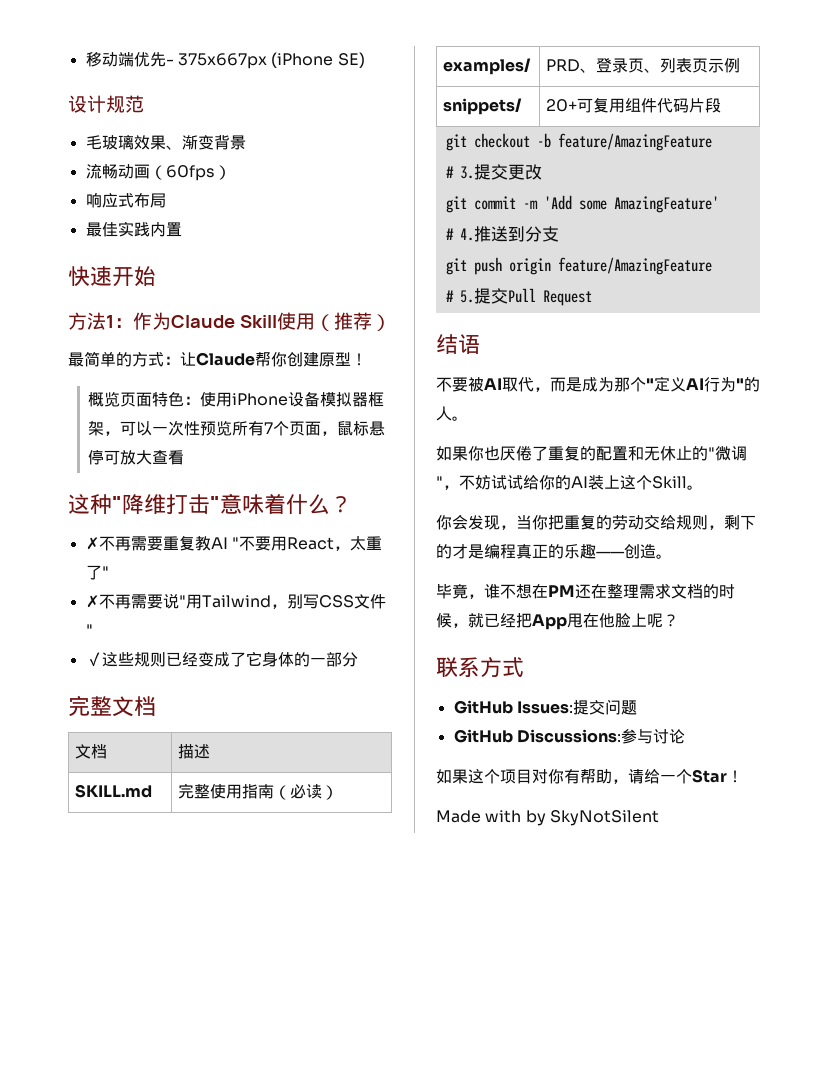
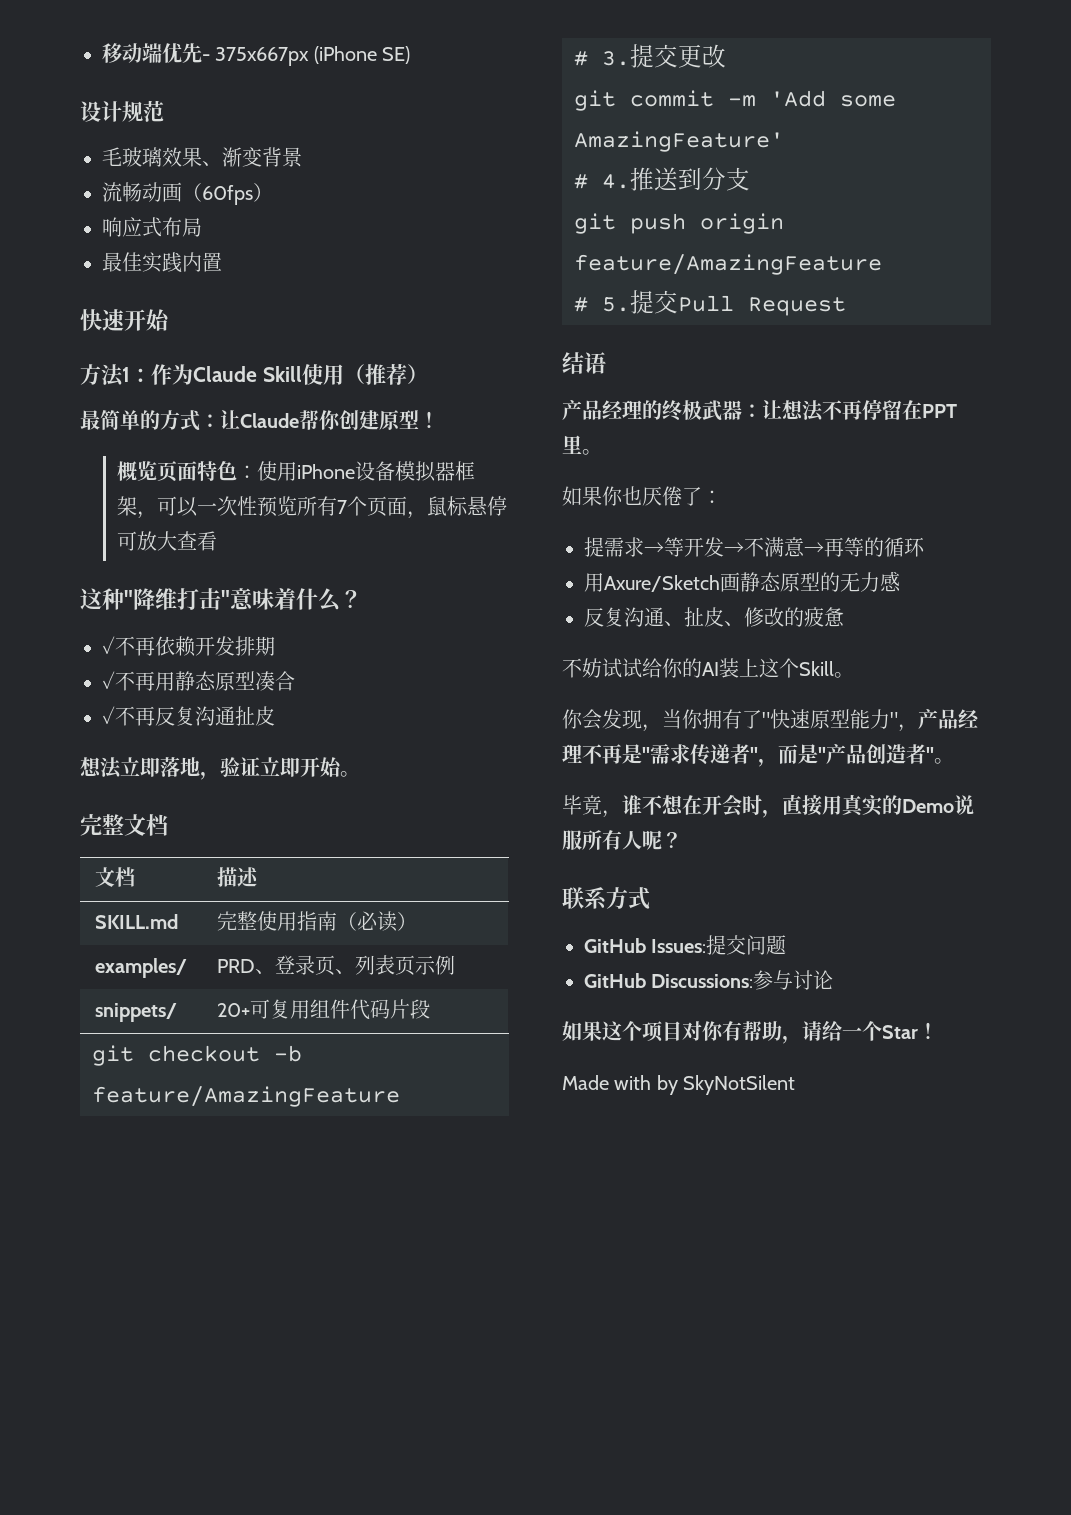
[85,536,382,551] [85,565,109,580] [85,593,386,609] [85,624,93,636] [85,651,358,667] ✗不再需要重复教AI "不要用React，太重了" // ✗不再需要说"用Tailwind，别写CSS文件" // ✓这些规则已经变成了它身体的一部分 -> [102,636,275,657] [102,671,295,691] [102,706,275,726] [80,757,360,780] ✓不再依赖开发排期 // ✓不再用静态原型凑合 // ✓不再反复沟通扯皮 // 想法立即落地，验证立即开始。
[436,376,760,392] [436,406,468,421] [436,446,747,461] [436,476,459,490] 不要被AI取代，而是成为那个"定义AI行为"的人。 // 如果你也厌倦了重复的配置和无休止的"微调"， -> [562,399,957,422] [562,435,602,455] [562,486,722,506] [584,537,925,557] [584,571,901,592] [584,607,844,627] 产品经理的终极武器：让想法不再停留在PPT里。 // 如果你也厌倦了： // 提需求→等开发→不满意→再等的循环 // 用Axure/Sketch画静态原型的无力感 // 反复沟通、扯皮、修改的疲惫 //
[548,514,756,530] [436,544,672,559] [436,583,735,599] [436,612,647,630] 把重复的劳动交给规则，剩下的才是编程真正的乐趣——创造。 // 毕竟，谁不想在PM还在整理需求文档的时候，就已经把App甩在他脸上 -> [702,709,979,732] [562,743,954,767] [562,794,974,818] [562,830,642,850] 拥有了"快速原型能力"，产品经理不再是"需求传递者"，而是"产品创造者"。 // 毕竟，谁不想在开会时，直接用真实的Demo说服所有人

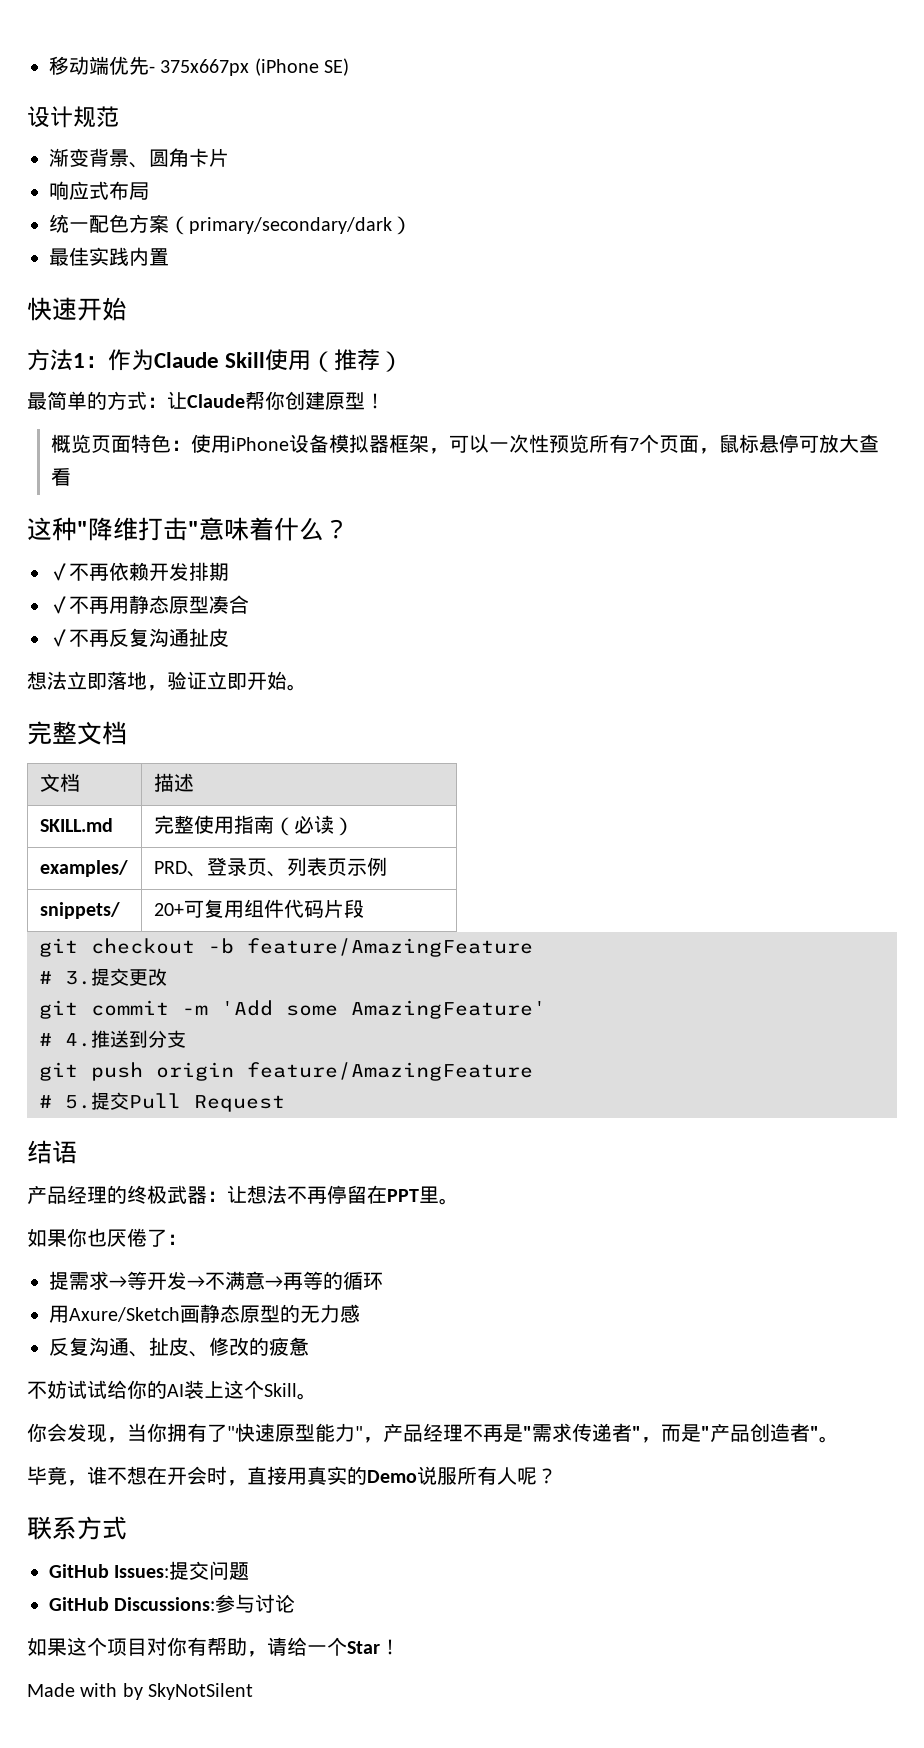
[102,147,222,167] 毛玻璃效果、 -> (119, 116) none
[102,182,273,205] // 流畅动画（60fps） -> [129,148,229,168] 、圆角卡片
(202, 227) none -> [49,214,412,235] // 统一配色方案（primary/secondary/dark）

